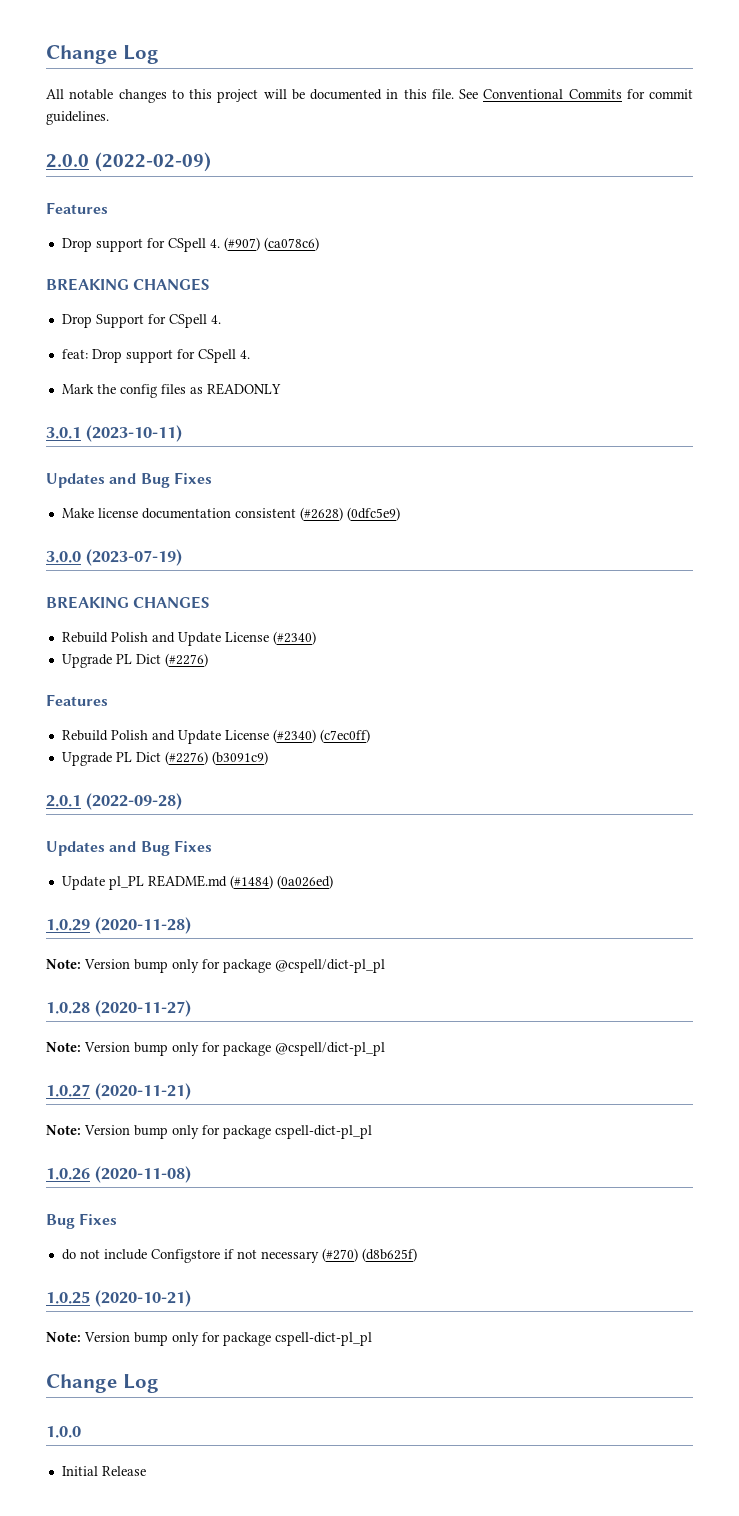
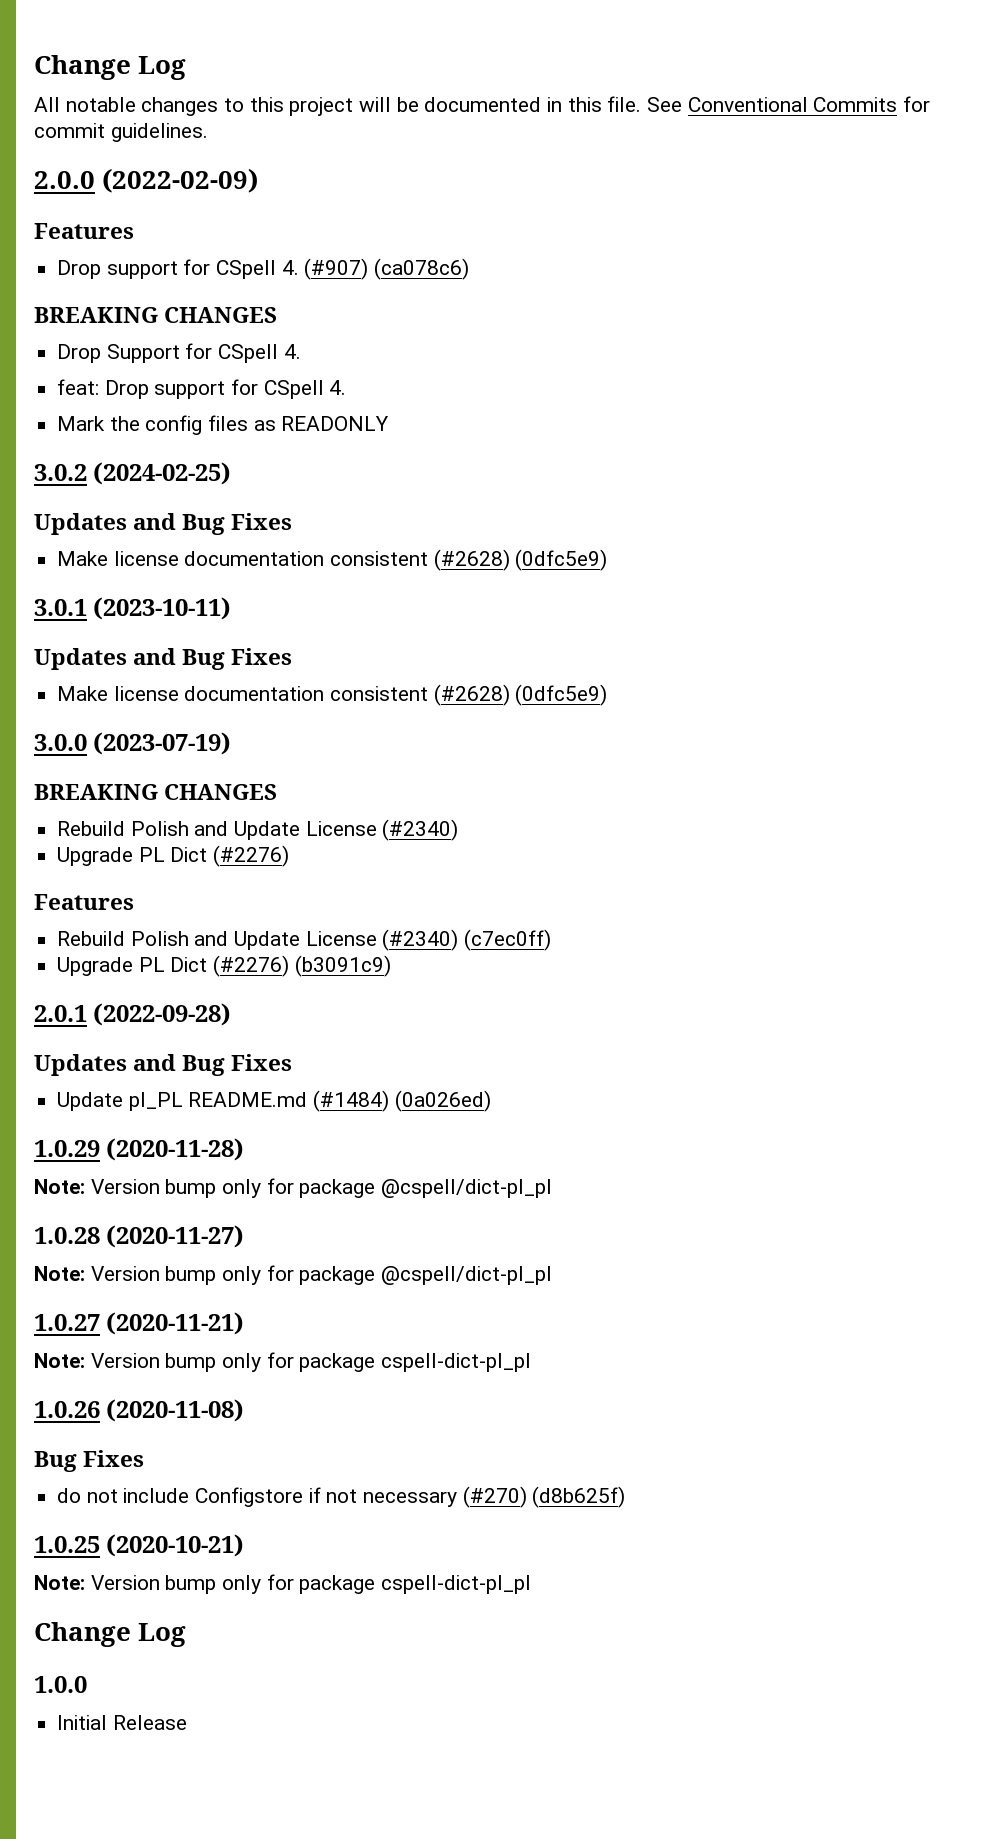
(281, 389) none -> [34,462,232,485] [34,513,293,535] [57,549,608,571] // 3.0.2 (2024-02-25) // Updates and Bug Fixes // Make license documentation consistent (#2628) (0dfc5e9)

